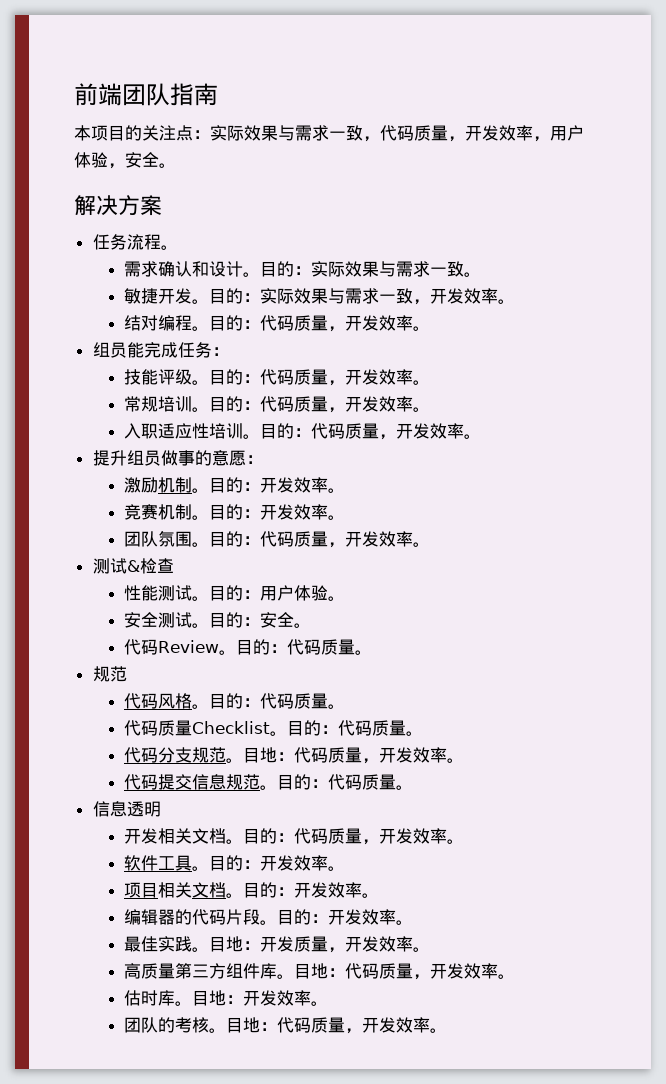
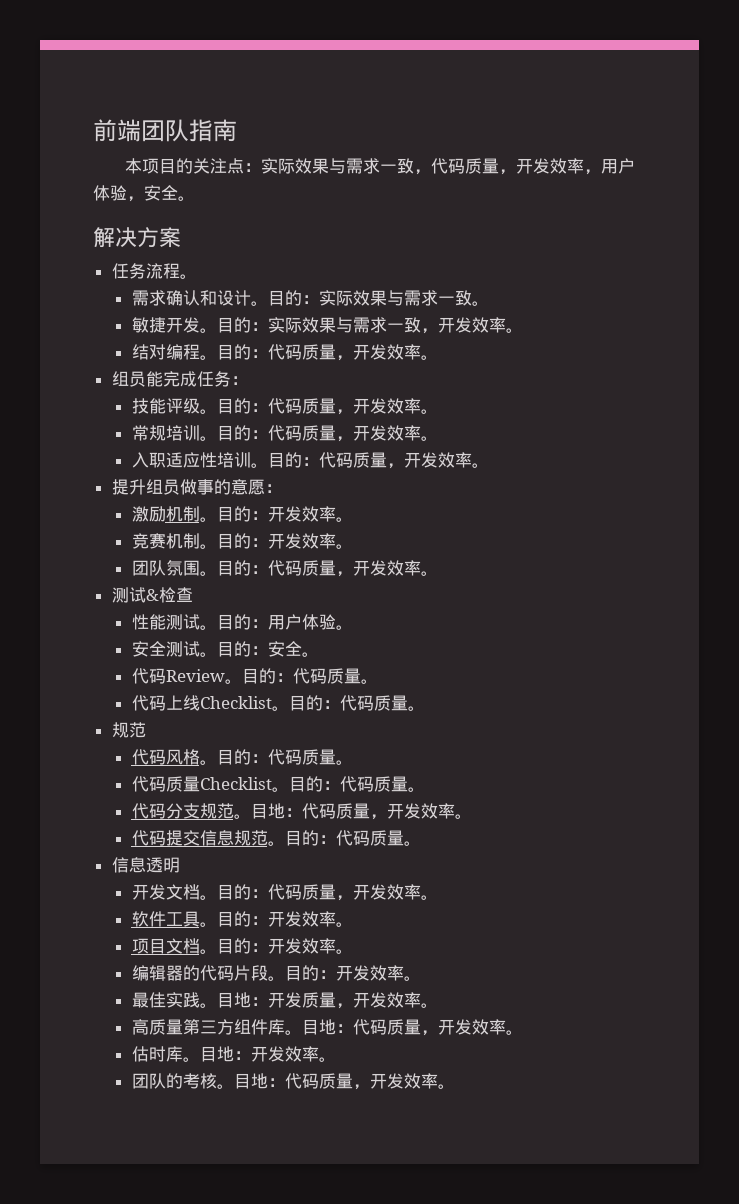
(373, 652) none -> [131,695,425,711] // 代码上线Checklist。目的：代码质量。
[158,828,193,844] 相关 -> (166, 892) none
[158,882,193,898] 相关 -> (166, 946) none

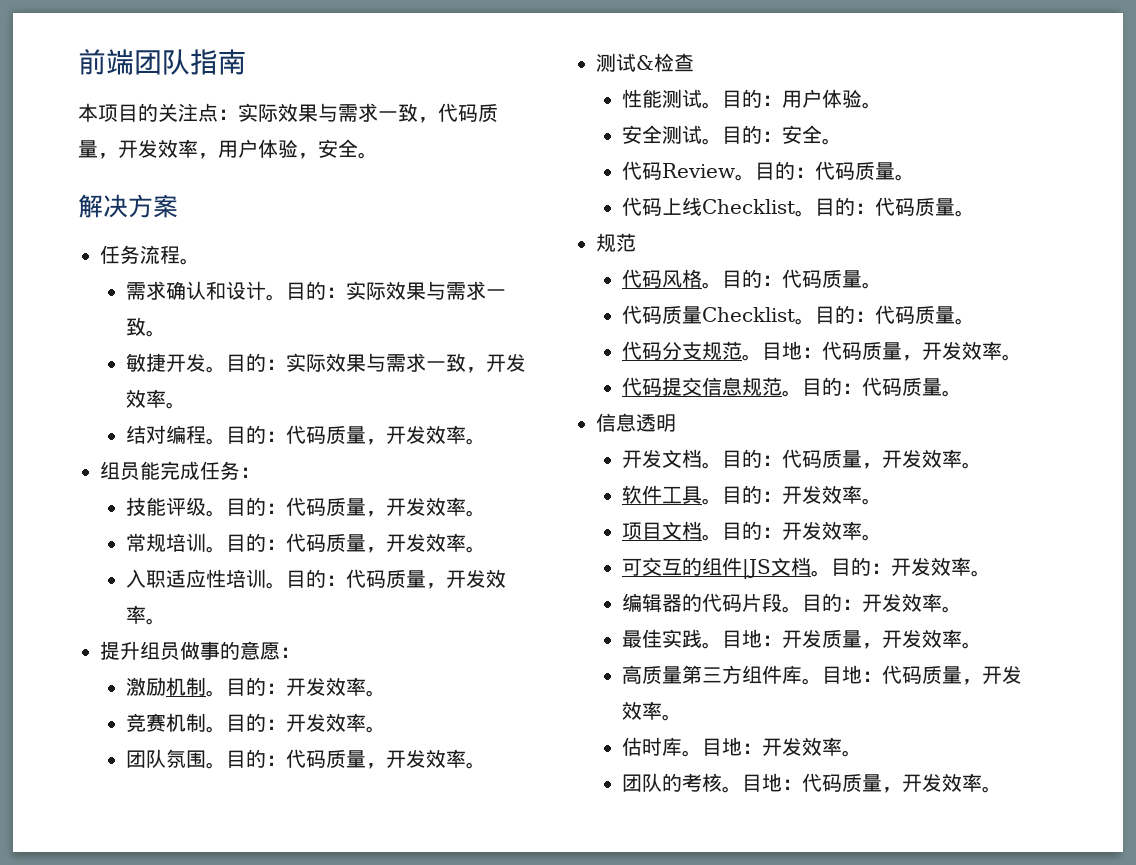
(353, 951) none -> [622,557,992,579] // 可交互的组件|JS文档。目的：开发效率。

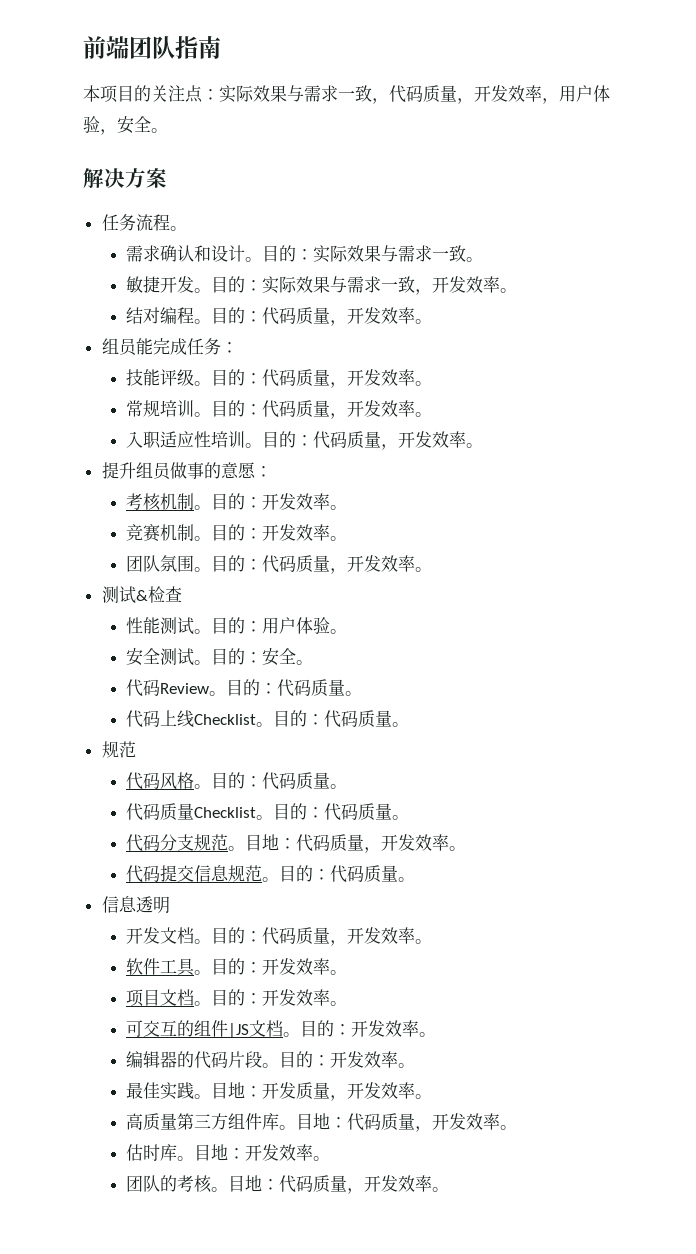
[126,677,167,696] 激励 -> [126,493,162,511] 考核

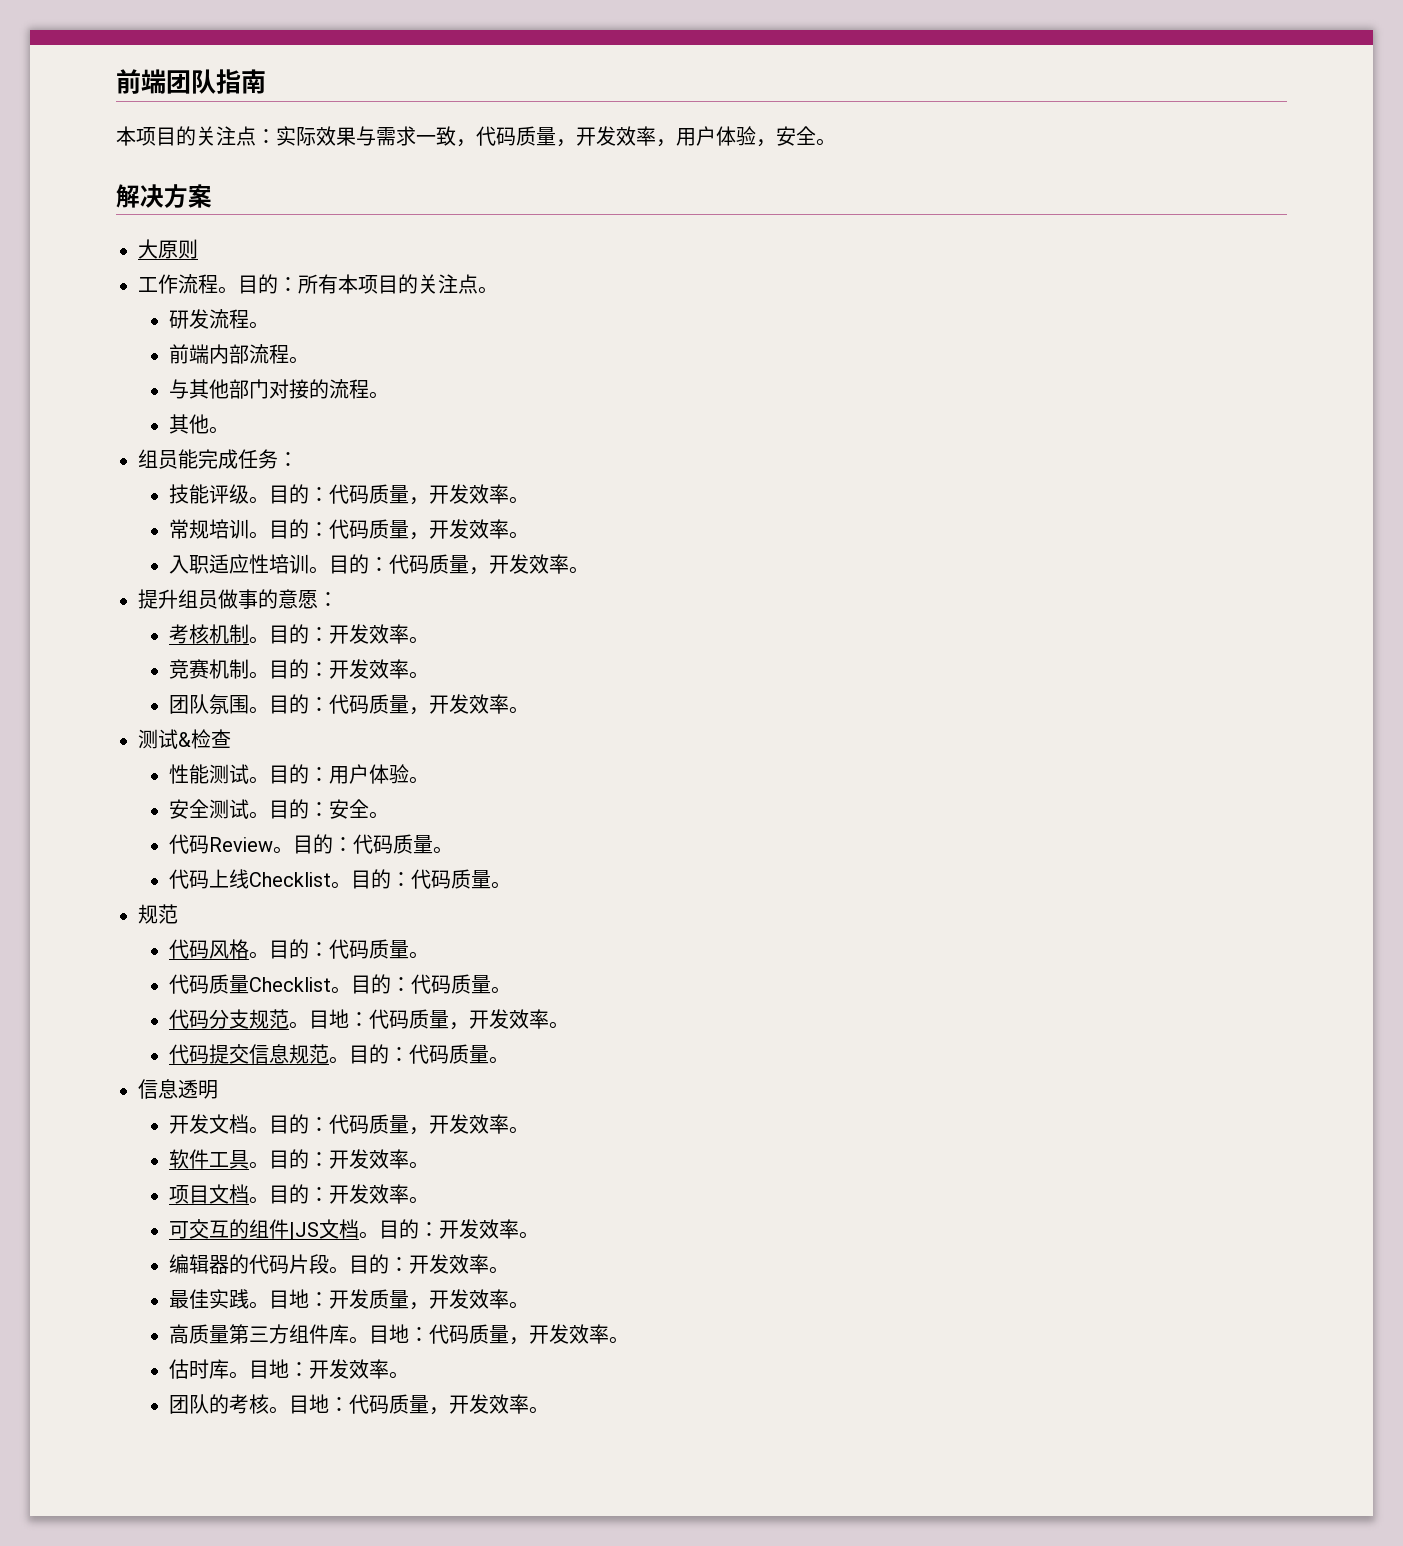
[101,214,187,231] [126,245,484,263] [126,276,518,295] [126,307,416,326] 任务流程。 // 需求确认和设计。目的：实际效果与需求一致。 // 敏捷开发。目的：实际效果与需求一致，开发效率。 // 结对编程。目的：代码质量，开发效率 -> [138,239,198,259] [138,274,498,294] [169,309,270,329] [169,344,310,364] [169,379,390,399] [169,414,210,434] 大原则 // 工作流程。目的：所有本项目的关注点。 // 研发流程。 // 前端内部流程。 // 与其他部门对接的流程。 // 其他

